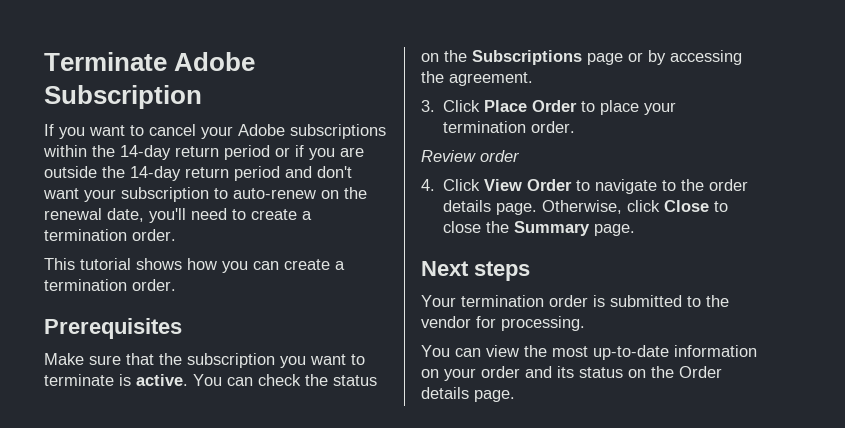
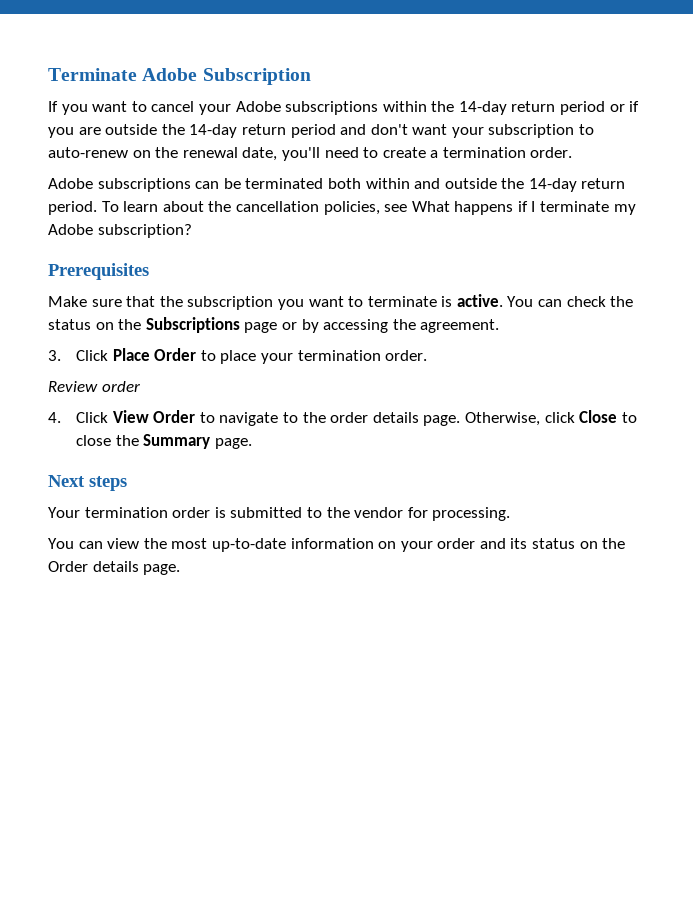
[44,258,345,273] [44,279,176,291] This tutorial shows how you can create a termination order. -> [48,178,626,192] [48,201,636,215] [48,224,192,238] Adobe subscriptions can be terminated both within and outside the 14-day return period. To learn about the cancellation policies, see What happens if I terminate my Adobe subscription?

